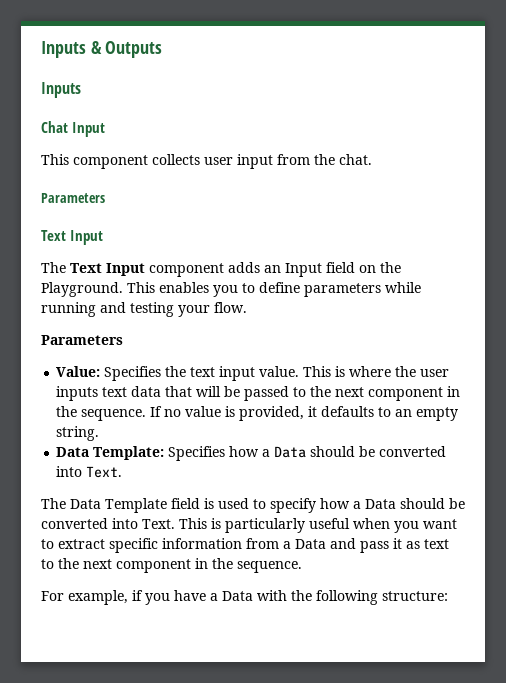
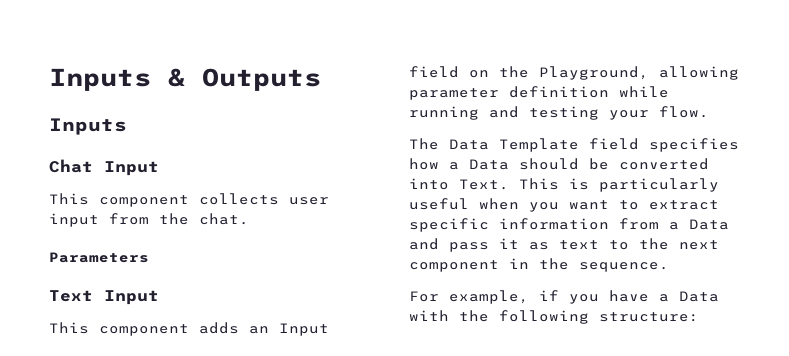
[41,262,145,276] The Text Input -> [49,322,89,334] This
[41,282,381,297] Playground. This enables you to define parameters -> [539,66,739,80] [409,86,609,100] Playground, allowing parameter definition
[41,335,123,345] [56,366,450,381] [56,386,461,401] [56,406,459,421] [56,426,100,441] [56,446,447,461] [56,466,123,478] // Parameters // Value: Specifies the text input value. This is where the user inputs text data that will be passed to the next component in the sequence. If no value is provided, it defaults to an empty string. // Data Template: Specifies how a Data should be converted into Text. -> (709, 112) none
[204,498,316,513] is used to specify -> [649,138,739,152] specifies

